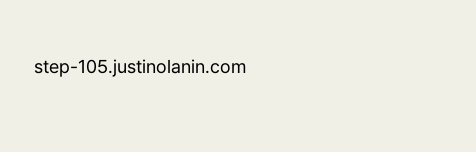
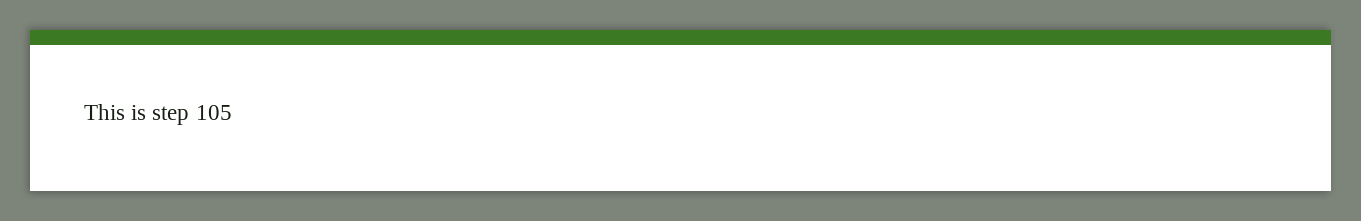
[34,59,246,77] step-105.justinolanin.com -> [84,104,232,125] This is step 105

